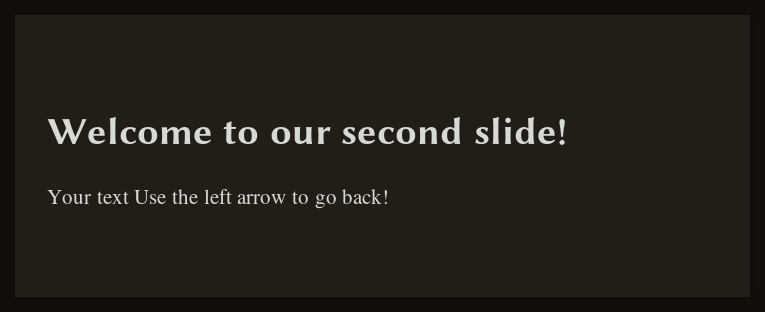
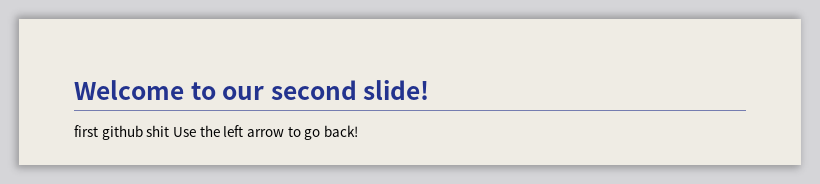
[47,190,129,204] Your text -> [74,125,170,140] first github shit

